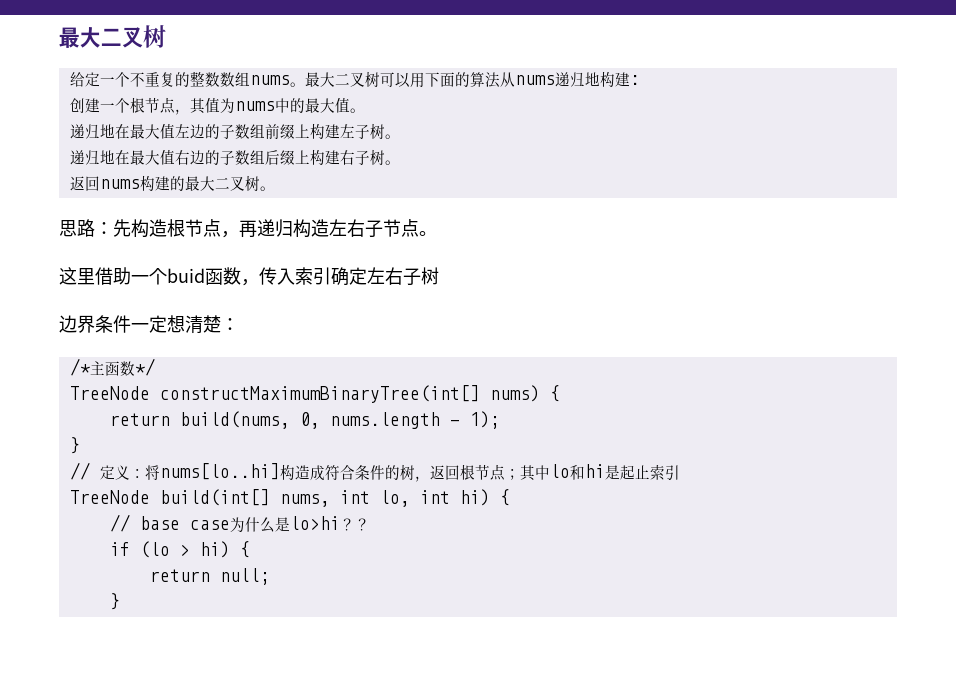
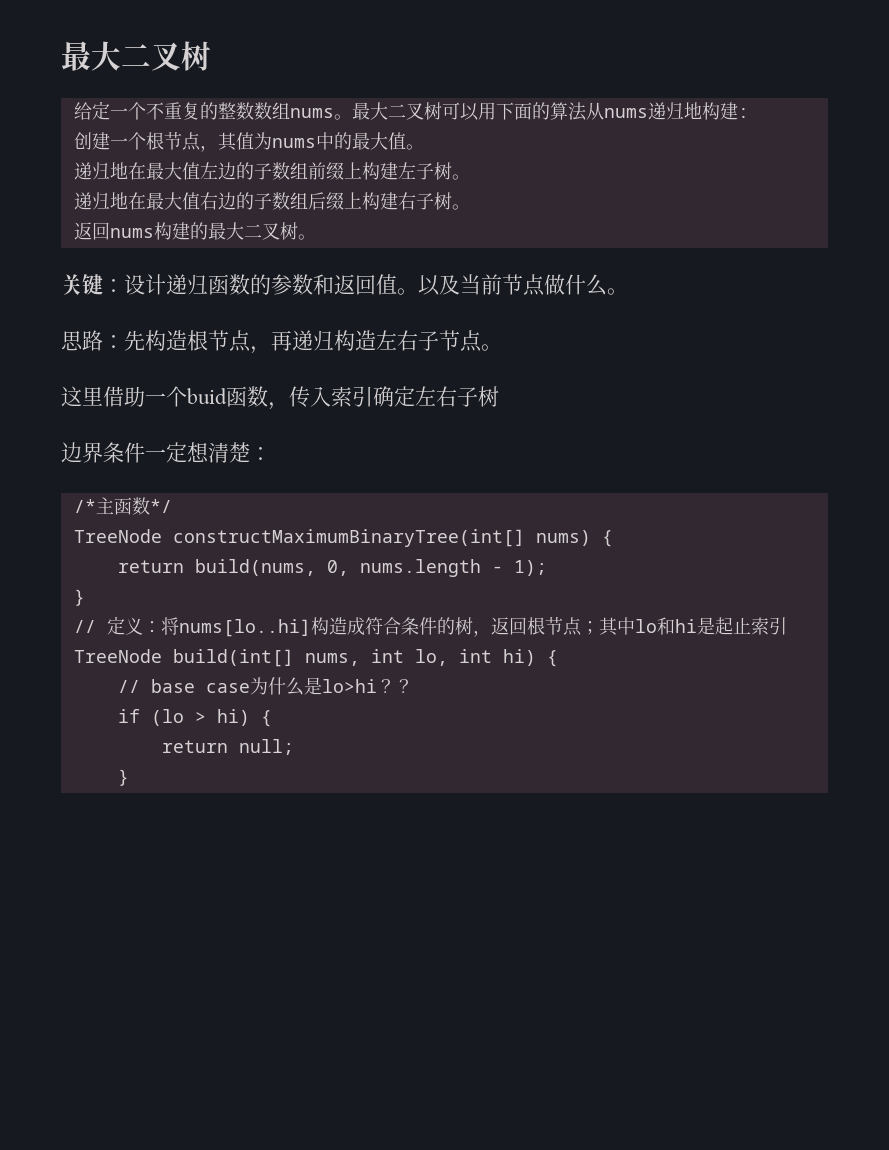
(275, 188) none -> [61,274,628,296] // 关键：设计递归函数的参数和返回值。以及当前节点做什么。

